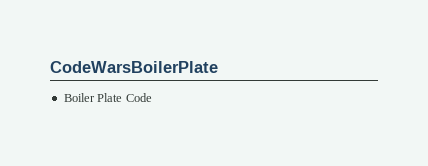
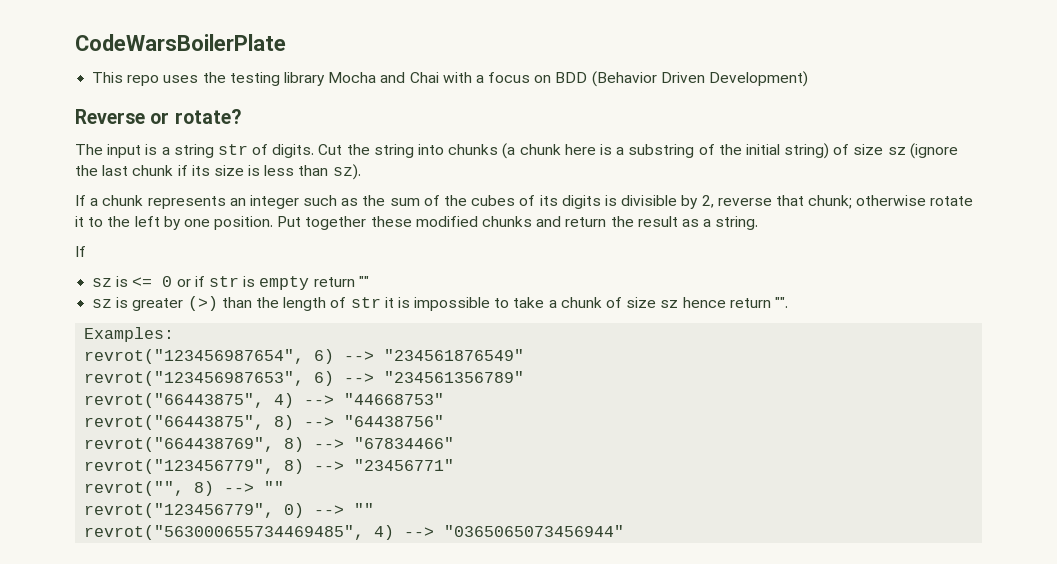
[63,93,152,102] Boiler Plate Code -> [92,71,809,87] [75,109,241,124] [75,143,958,159] [75,164,361,180] [75,195,974,209] [75,216,759,230] [75,246,86,257] [92,276,369,290] [92,296,788,311] [84,327,175,342] [84,349,525,364] [84,371,525,386] [84,393,445,408] [84,415,445,430] [84,437,455,452] [84,459,455,474] [84,481,285,496] [84,503,375,518] [84,525,625,540] This repo uses the testing library Mocha and Chai with a focus on BDD (Behavior Driven Development) // Reverse or rotate? // The input is a string str of digits. Cut the string into chunks (a chunk here is a substring of the initial string) of size sz (ignore the last chunk if its size is less than sz). // If a chunk represents an integer such as the sum of the cubes of its digits is divisible by 2, reverse that chunk; otherwise rotate it to the left by one position. Put together these modified chunks and return the result as a string. // If // sz is <= 0 or if str is empty return "" // sz is greater (>) than the length of str it is impossible to take a chunk of size sz hence return "". // Examples: // revrot("123456987654", 6) --> "234561876549" // revrot("123456987653", 6) --> "234561356789" // revrot("66443875", 4) --> "44668753" // revrot("66443875", 8) --> "64438756" // revrot("664438769", 8) --> "67834466" // revrot("123456779", 8) --> "23456771" // revrot("", 8) --> "" // revrot("123456779", 0) --> "" // revrot("563000655734469485", 4) --> "0365065073456944"

